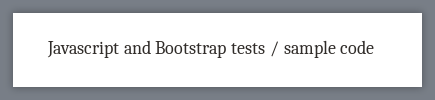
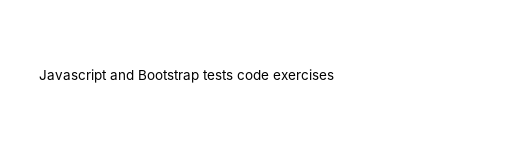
[269,40,375,58] / sample code -> [237,69,334,80] code exercises

